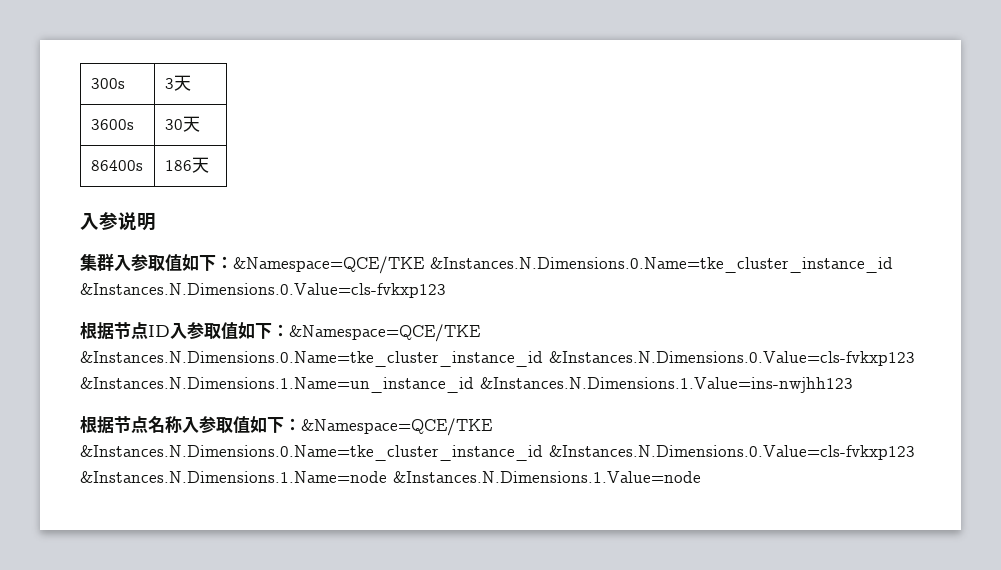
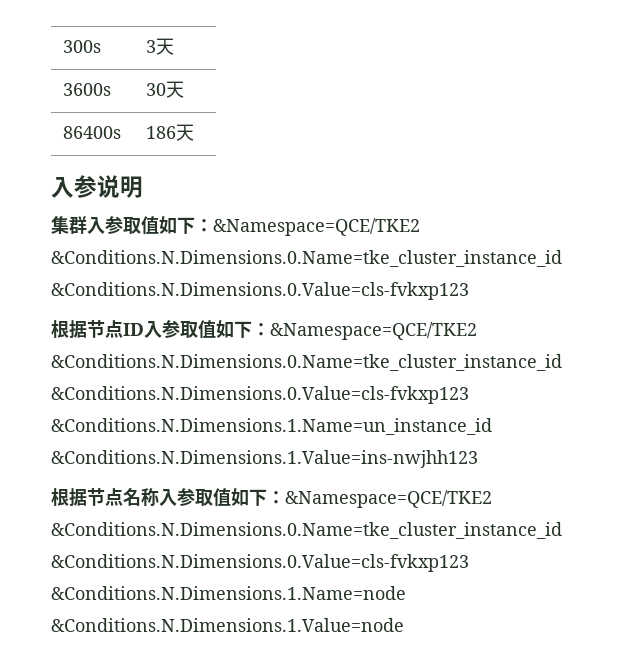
[233,256,893,274] [80,283,446,298] &Namespace=QCE/TKE &Instances.N.Dimensions.0.Name=tke_cluster_instance_id &Instances.N.Dimensions.0.Value=cls-fvkxp123 -> [213,218,420,236] [51,250,562,267] [51,282,469,300] &Namespace=QCE/TKE2 &Conditions.N.Dimensions.0.Name=tke_cluster_instance_id &Conditions.N.Dimensions.0.Value=cls-fvkxp123
[289,324,480,342] [80,351,915,367] [80,377,853,393] &Namespace=QCE/TKE &Instances.N.Dimensions.0.Name=tke_cluster_instance_id &Instances.N.Dimensions.0.Value=cls-fvkxp123 &Instances.N.Dimensions.1.Name=un_instance_id &Instances.N.Dimensions.1.Value=ins-nwjhh123 -> [270,322,477,340] [51,354,562,371] [51,386,469,404] [51,418,492,435] [51,450,478,468] &Namespace=QCE/TKE2 &Conditions.N.Dimensions.0.Name=tke_cluster_instance_id &Conditions.N.Dimensions.0.Value=cls-fvkxp123 &Conditions.N.Dimensions.1.Name=un_instance_id &Conditions.N.Dimensions.1.Value=ins-nwjhh123
[301,418,492,436] [80,445,915,461] [80,471,701,483] &Namespace=QCE/TKE &Instances.N.Dimensions.0.Name=tke_cluster_instance_id &Instances.N.Dimensions.0.Value=cls-fvkxp123 &Instances.N.Dimensions.1.Name=node &Instances.N.Dimensions.1.Value=node -> [285,490,492,508] [51,522,562,539] [51,554,469,572] [51,586,406,600] [51,618,404,632] &Namespace=QCE/TKE2 &Conditions.N.Dimensions.0.Name=tke_cluster_instance_id &Conditions.N.Dimensions.0.Value=cls-fvkxp123 &Conditions.N.Dimensions.1.Name=node &Conditions.N.Dimensions.1.Value=node

